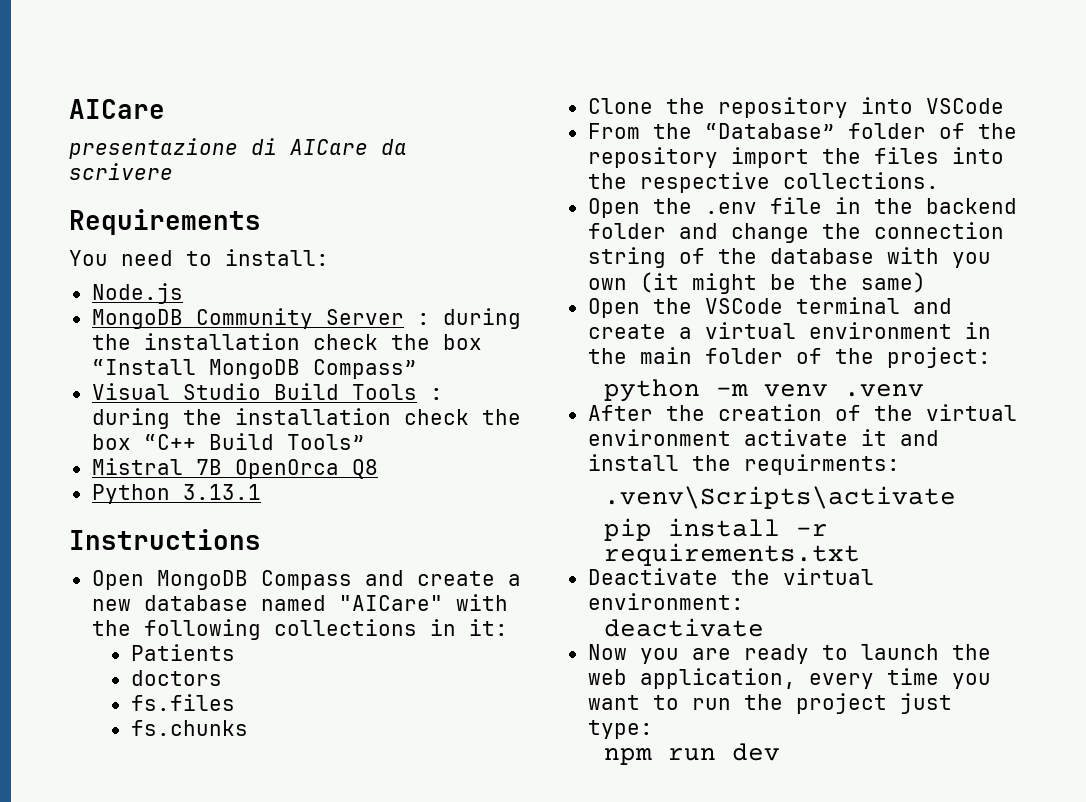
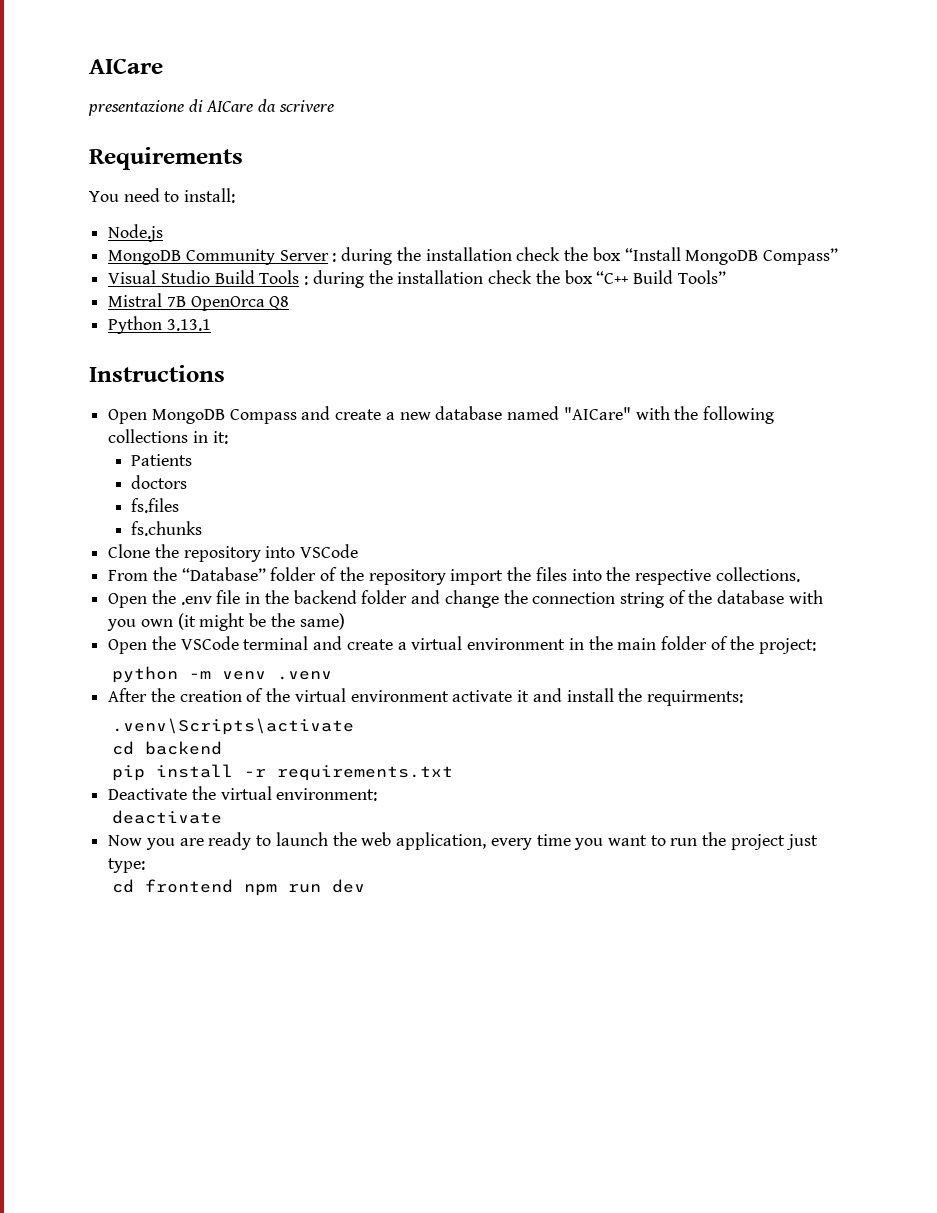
(956, 497) none -> [112,741,223,755] // cd backend
(653, 729) none -> [112,879,234,893] cd frontend

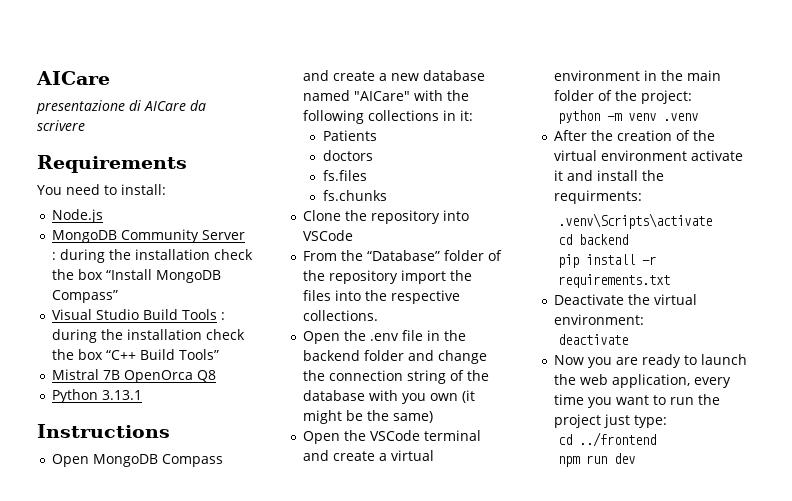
[145,879,234,893] frontend -> [579,432,657,447] ../frontend //

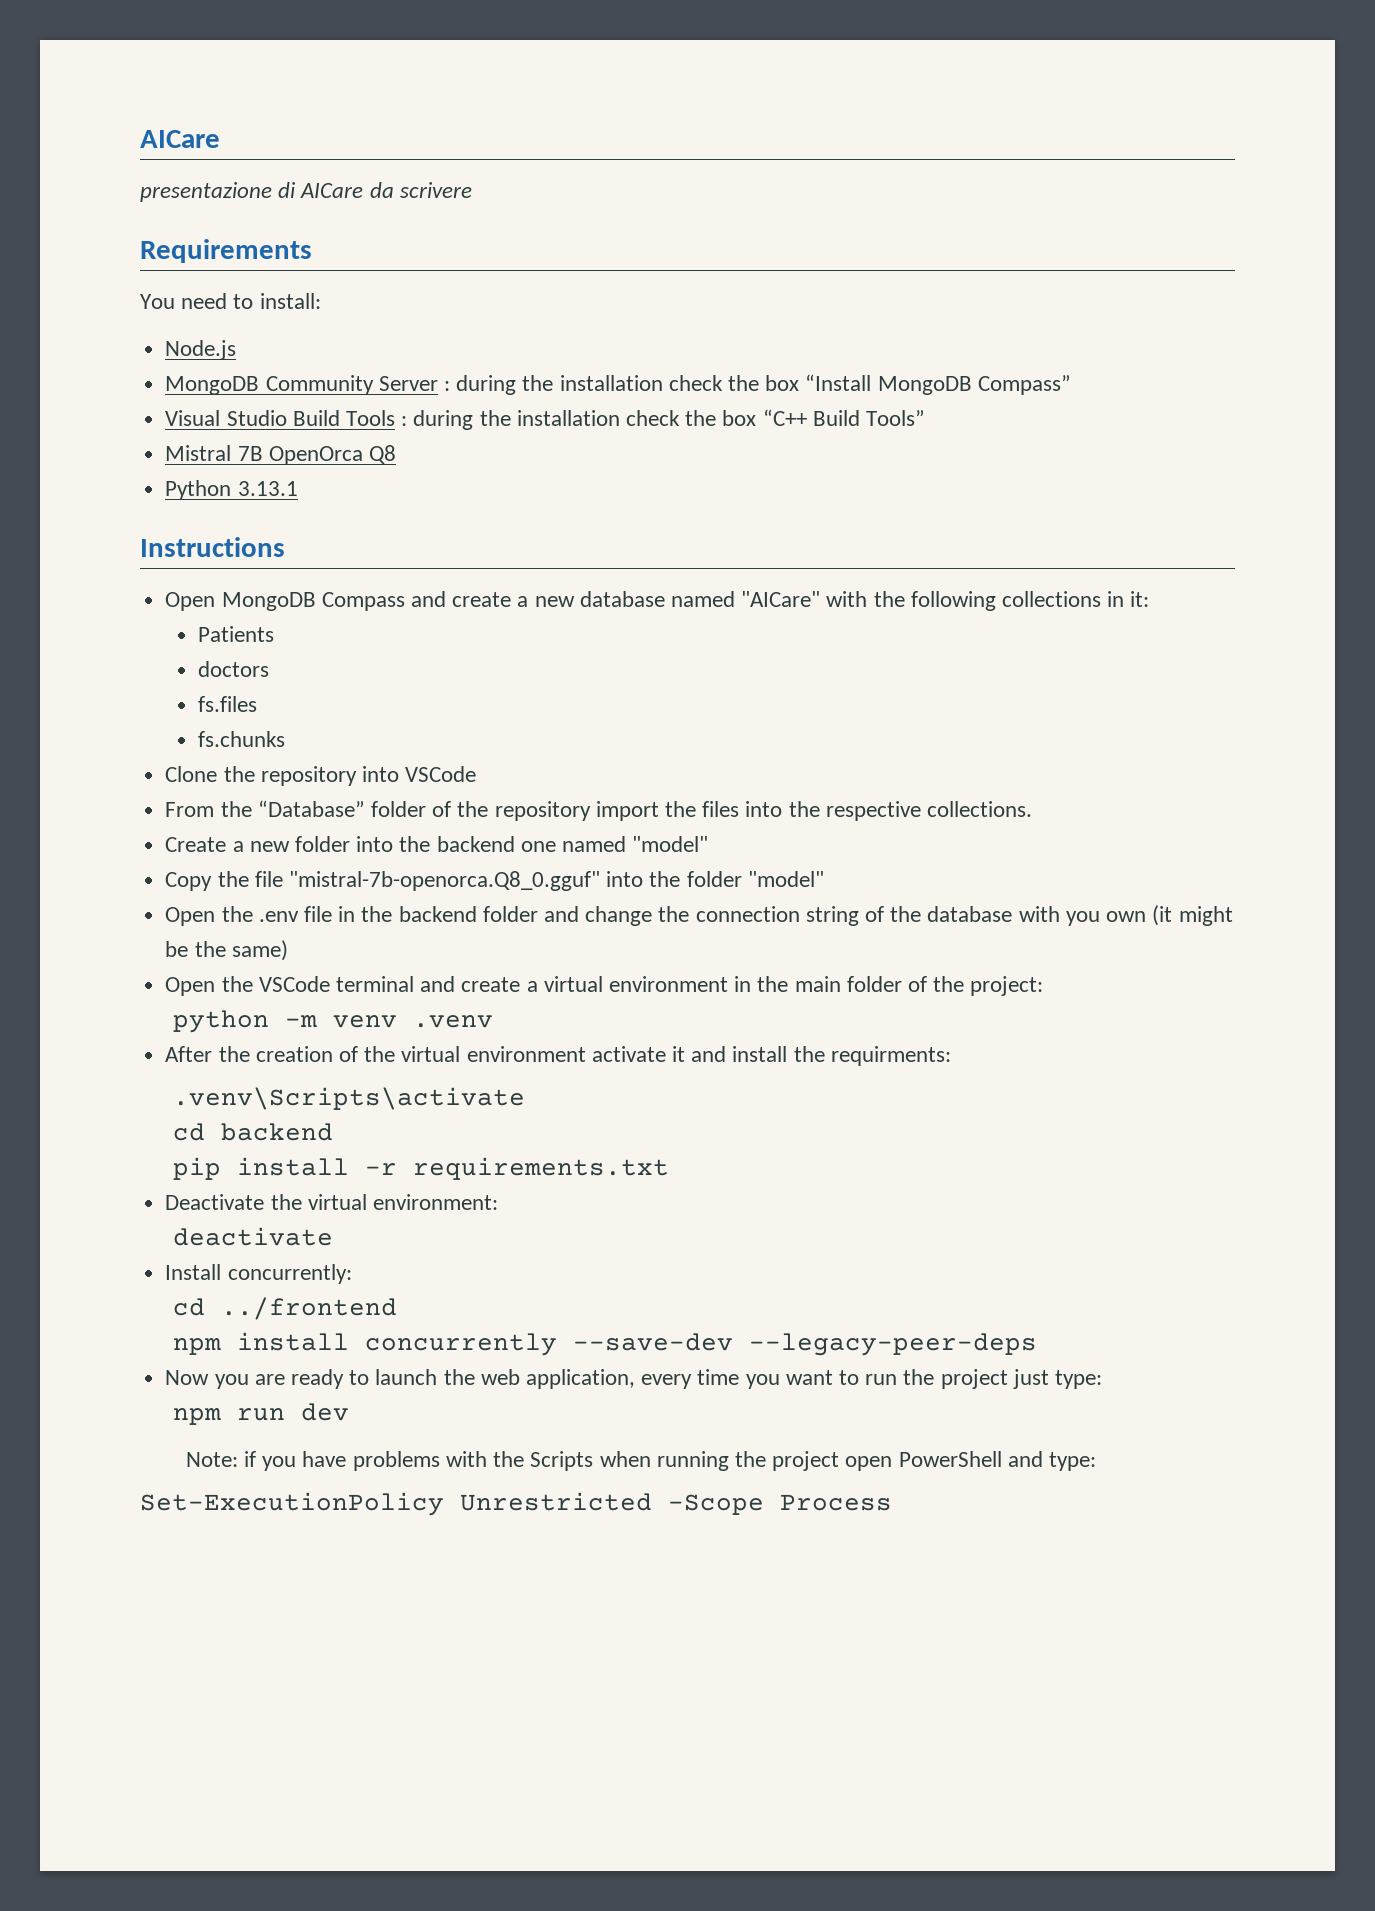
(379, 315) none -> [165,836,709,852] [165,871,824,891] // Create a new folder into the backend one named "model" // Copy the file "mistral-7b-openorca.Q8_0.gguf" into the folder "model"
(629, 339) none -> [165,1264,352,1284] [173,1297,398,1320] [173,1332,1038,1356] // Install concurrently: // cd ../frontend // npm install concurrently --save-dev --legacy-peer-deps
[558,432,657,447] // cd ../frontend -> (1103, 1379) none
(636, 458) none -> [185,1451,1096,1471] [140,1492,892,1516] // Note: if you have problems with the Scripts when running the project open PowerShell and type: // Set-ExecutionPolicy Unrestricted -Scope Process

